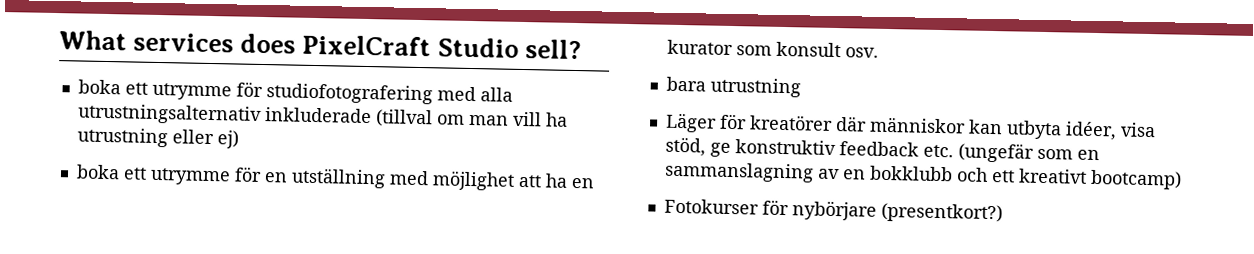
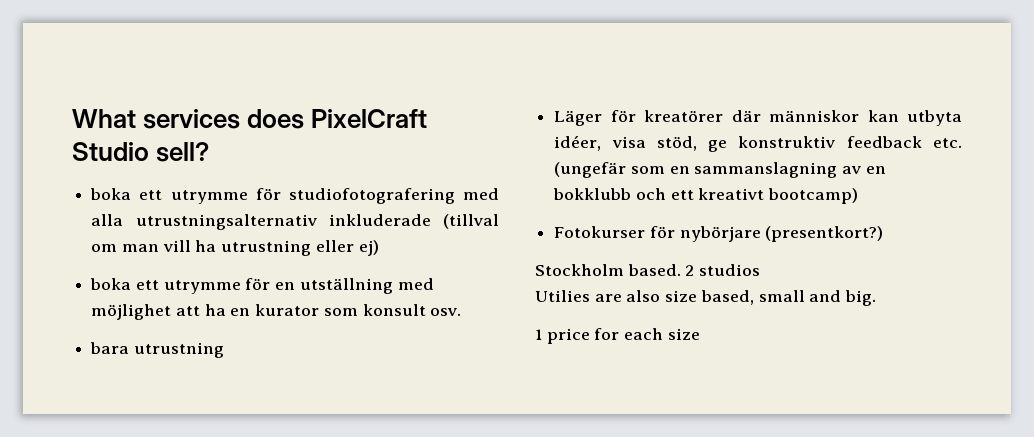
(1003, 213) none -> [535,264,761,276] [535,290,877,306] [535,328,700,344] // Stockholm based. 2 studios // Utilies are also size based, small and big. // 1 price for each size

